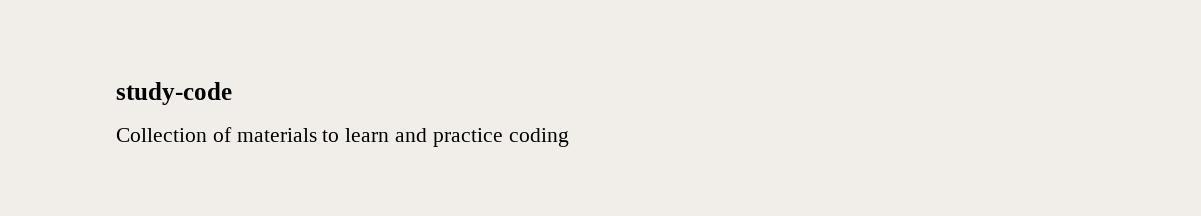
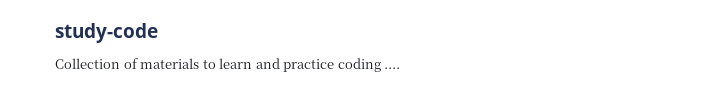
(569, 137) none -> [384,67,401,69] ....

